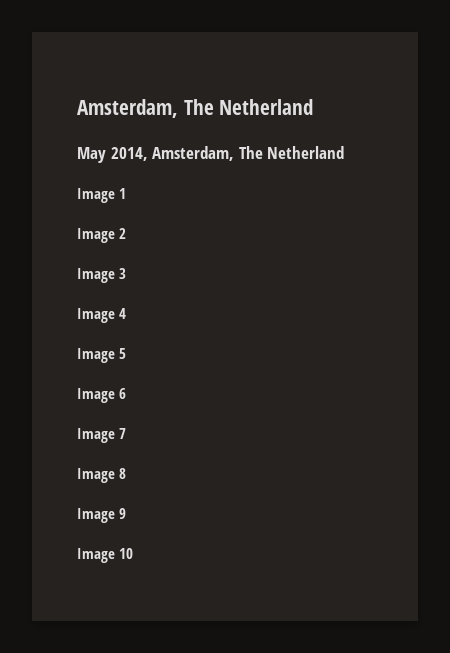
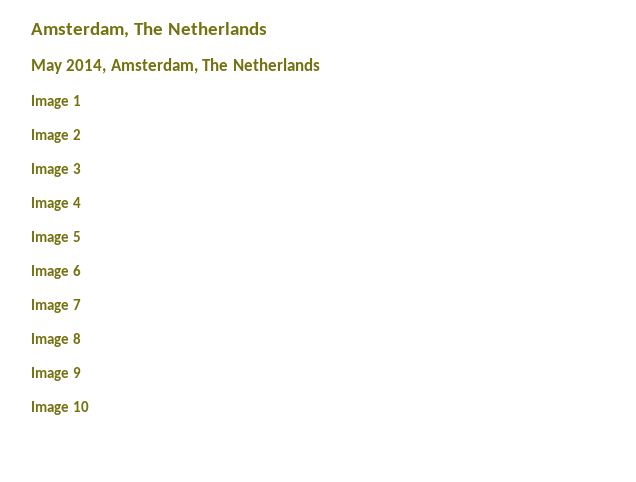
[77,99,314,118] Amsterdam, The Netherland -> [31,22,268,38] Amsterdam, The Netherlands
[267,146,345,159] Netherland -> [232,58,320,71] Netherlands

